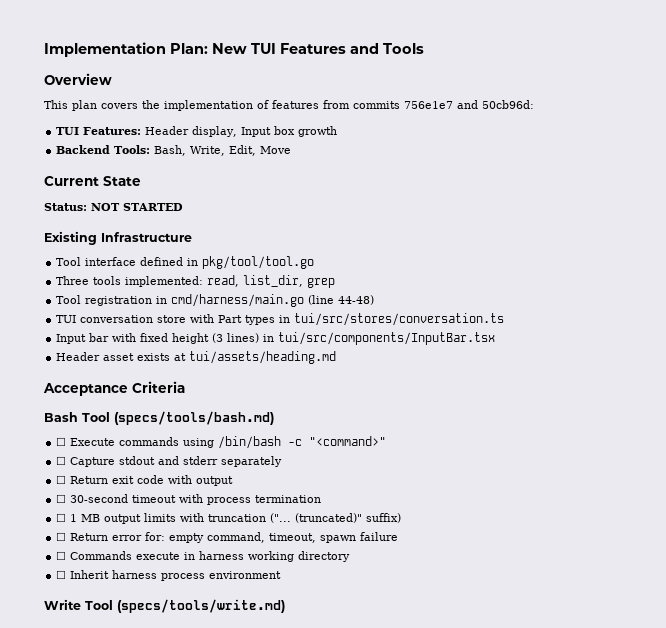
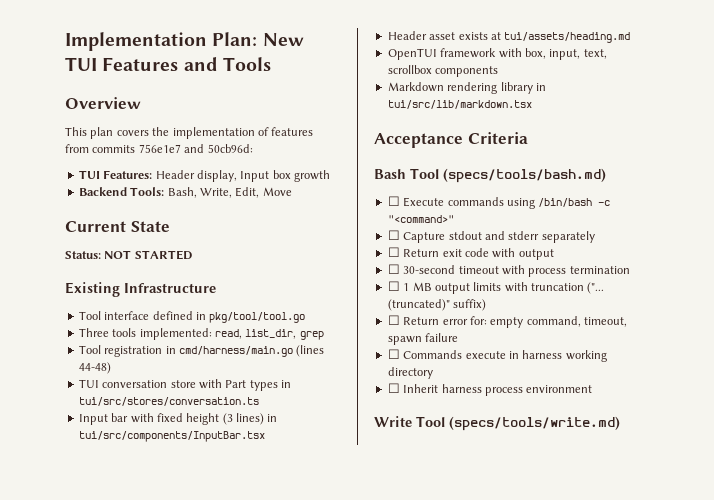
[308,295,335,305] (line -> [296,345,325,357] (lines
(337, 357) none -> [387,48,607,60] [387,65,499,77] [387,82,546,94] [387,100,532,109] // OpenTUI framework with box, input, text, scrollbox components // Markdown rendering library in tui/src/lib/markdown.tsx

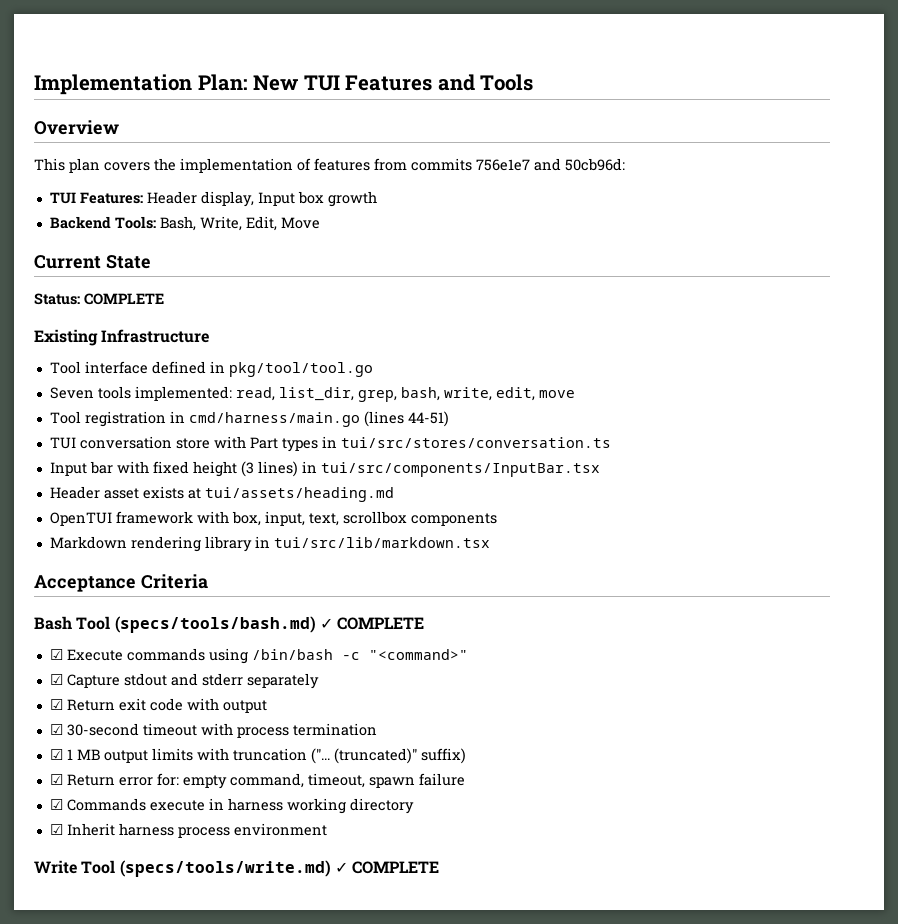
[104,250,193,260] NOT STARTED -> [84,293,164,305] COMPLETE
[78,328,109,337] Three -> [49,387,94,399] Seven
[299,331,324,340] grep -> [357,387,575,402] grep, bash, write, edit, move
[78,362,111,374] 44-48) -> [407,411,449,427] 44-51)
[387,196,400,206] // ☐ -> [319,617,425,630] [49,649,63,660] ✓ COMPLETE // ☑
[387,230,400,240] ☐ -> [49,674,63,685] ☑
[387,247,400,257] ☐ -> [49,699,63,710] ☑
[387,264,400,274] ☐ -> [49,724,63,735] ☑
[387,281,400,291] ☐ -> [49,749,63,760] ☑
[387,315,400,325] ☐ -> [49,774,63,785] ☑
[387,349,400,359] ☐ -> [49,799,63,810] ☑
[387,383,400,393] ☐ -> [49,824,63,835] ☑
(620, 423) none -> [334,861,440,874] ✓ COMPLETE

